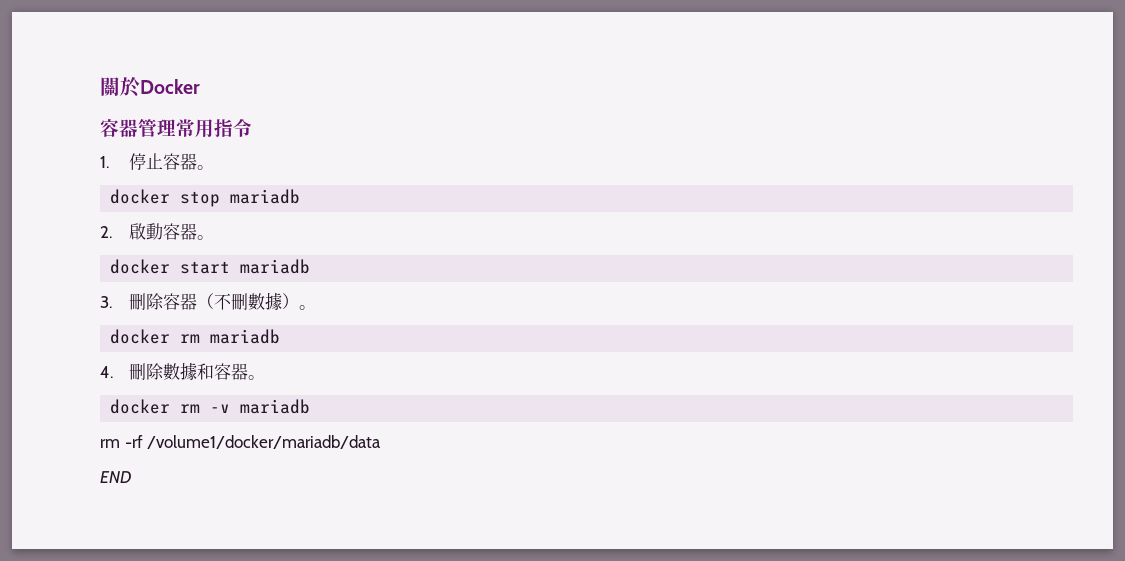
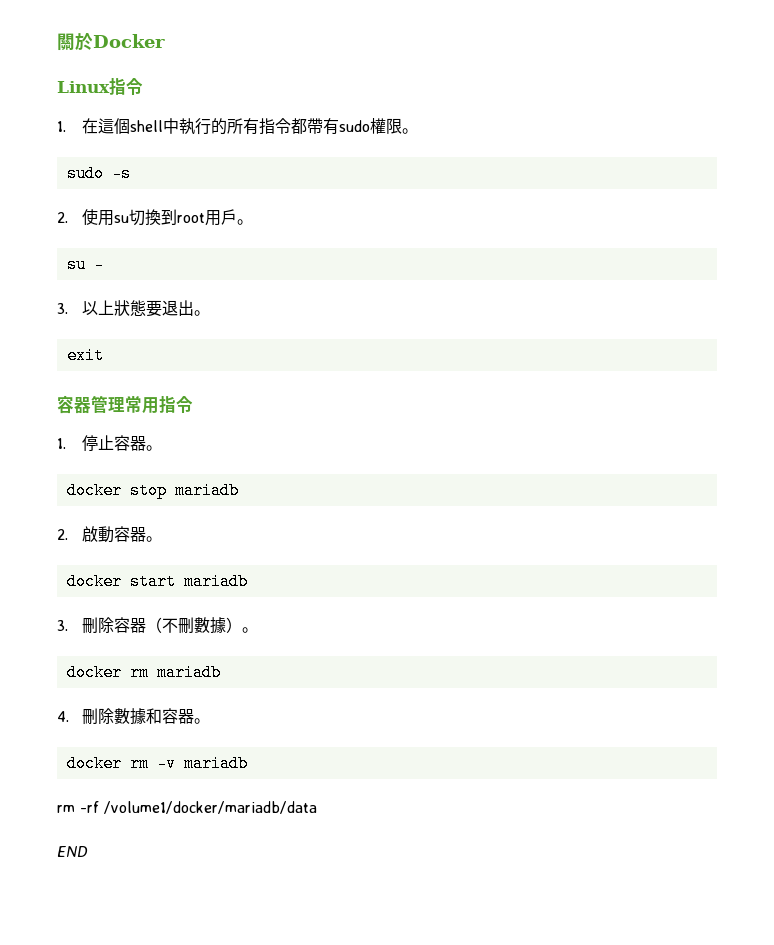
(200, 86) none -> [57,78,143,95] [57,118,418,135] [66,165,131,182] [57,209,253,226] [66,256,104,273] [57,300,210,317] [66,347,104,364] // Linux指令 // 1.在這個shell中執行的所有指令都帶有sudo權限。 // sudo -s // 2.使用su切換到root用戶。 // su - // 3.以上狀態要退出。 // exit

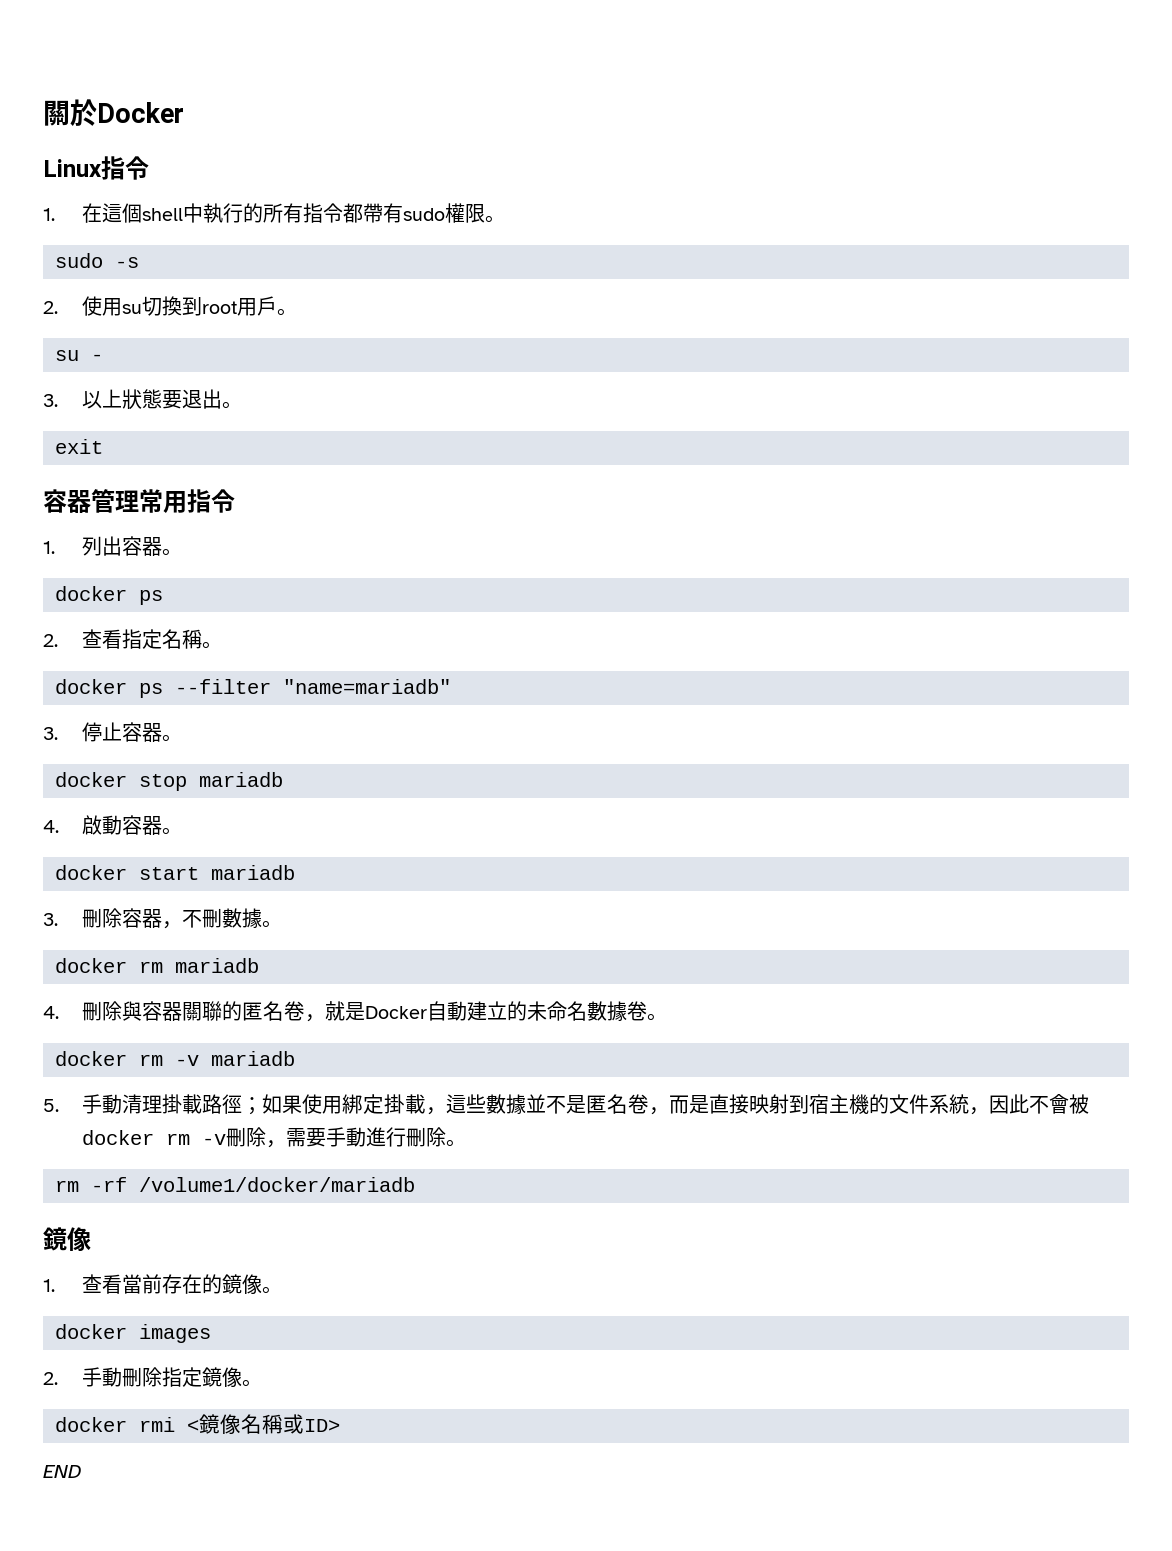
(66, 443) none -> [82,536,183,556] [55,586,163,605] [43,629,223,649] [55,679,451,698] [43,727,58,740] 列出容器。 // docker ps // 2.查看指定名稱。 // docker ps --filter "name=mariadb" // 3.
[57,529,68,540] 2. -> [43,820,59,833] 4.
[145,617,162,633] （ -> [162,921,183,929] ，
[225,617,242,633] ） -> (263, 918) none
[113,708,194,725] 數據和容器 -> [122,1001,648,1022] 與容器關聯的匿名卷，就是Docker自動建立的未命名數據卷
[57,801,317,814] rm -rf /volume1/docker/mariadb/data -> [43,1094,1090,1115] [82,1127,467,1148] [55,1177,415,1192] [43,1227,91,1251] [43,1274,283,1294] [55,1324,211,1343] [43,1367,263,1387] [55,1414,340,1434] 5.手動清理掛載路徑；如果使用綁定掛載，這些數據並不是匿名卷，而是直接映射到宿主機的文件系統，因此不會被docker rm -v刪除，需要手動進行刪除。 // rm -rf /volume1/docker/mariadb // 鏡像 // 1.查看當前存在的鏡像。 // docker images // 2.手動刪除指定鏡像。 // docker rmi <鏡像名稱或ID>

